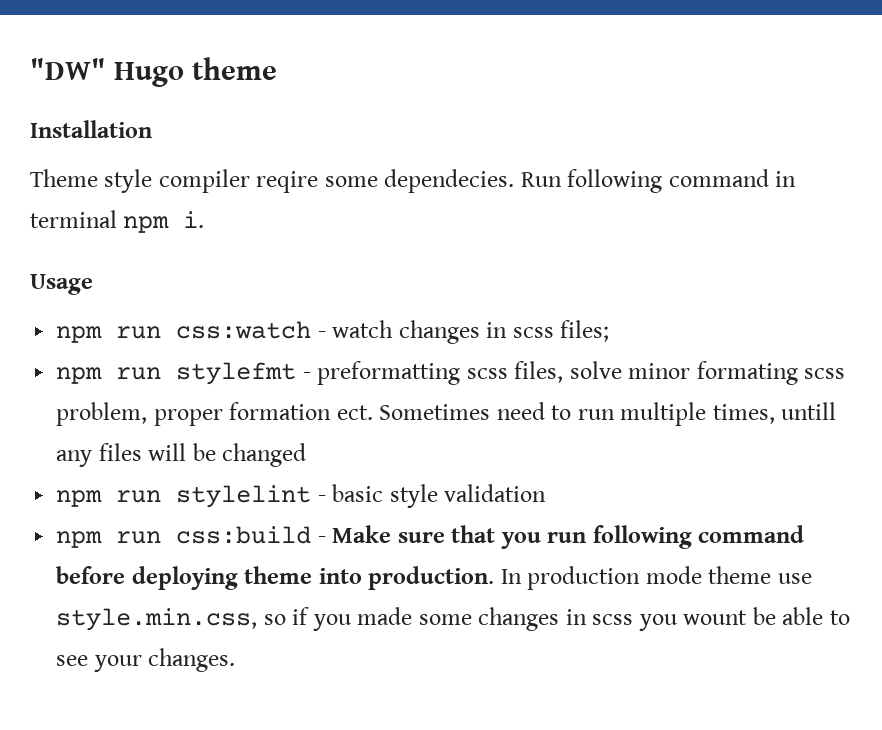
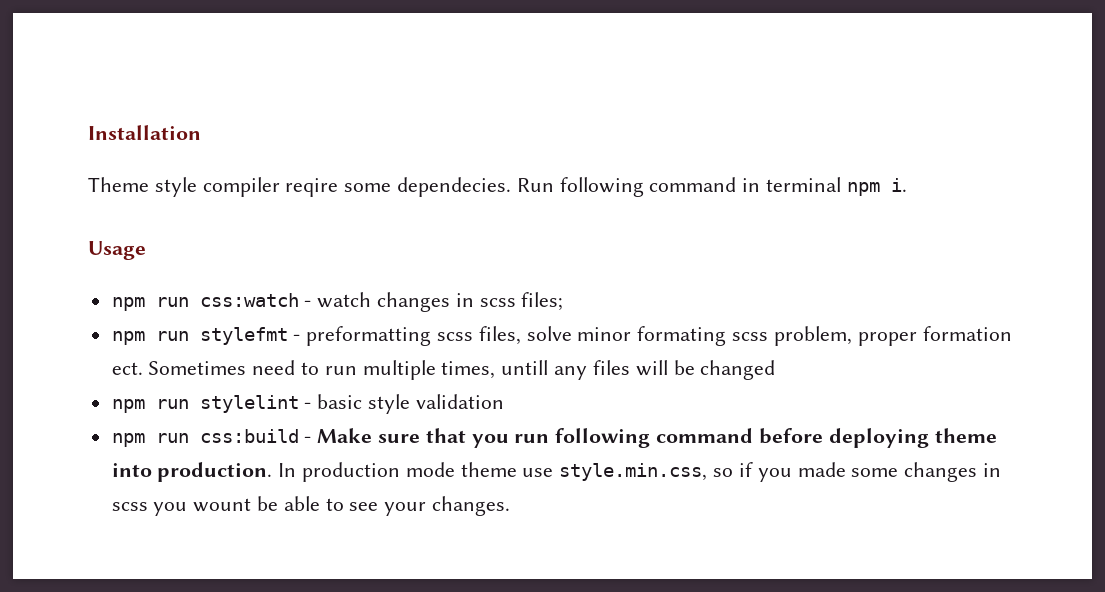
[30,57,278,87] "DW" Hugo theme // -> (88, 132) none

